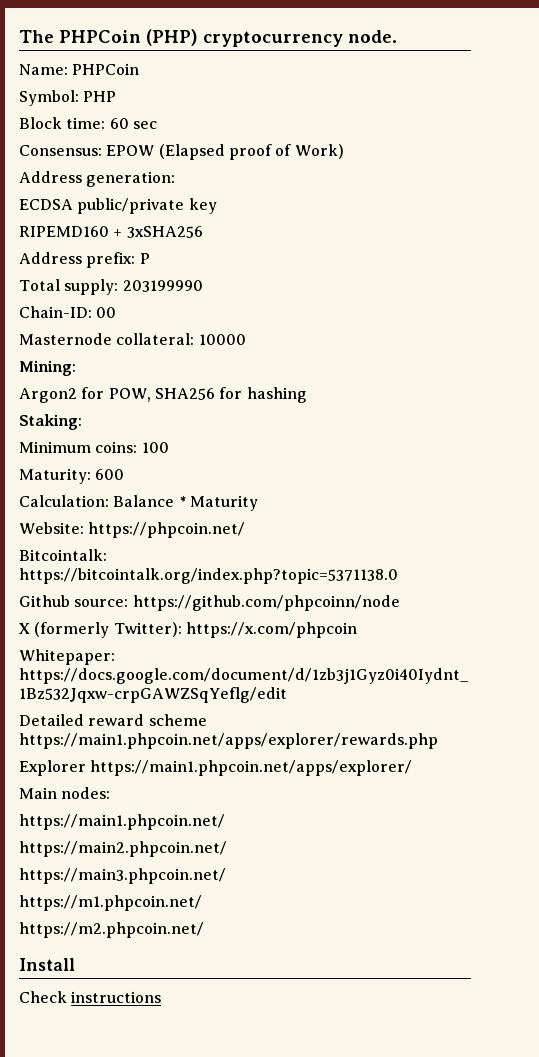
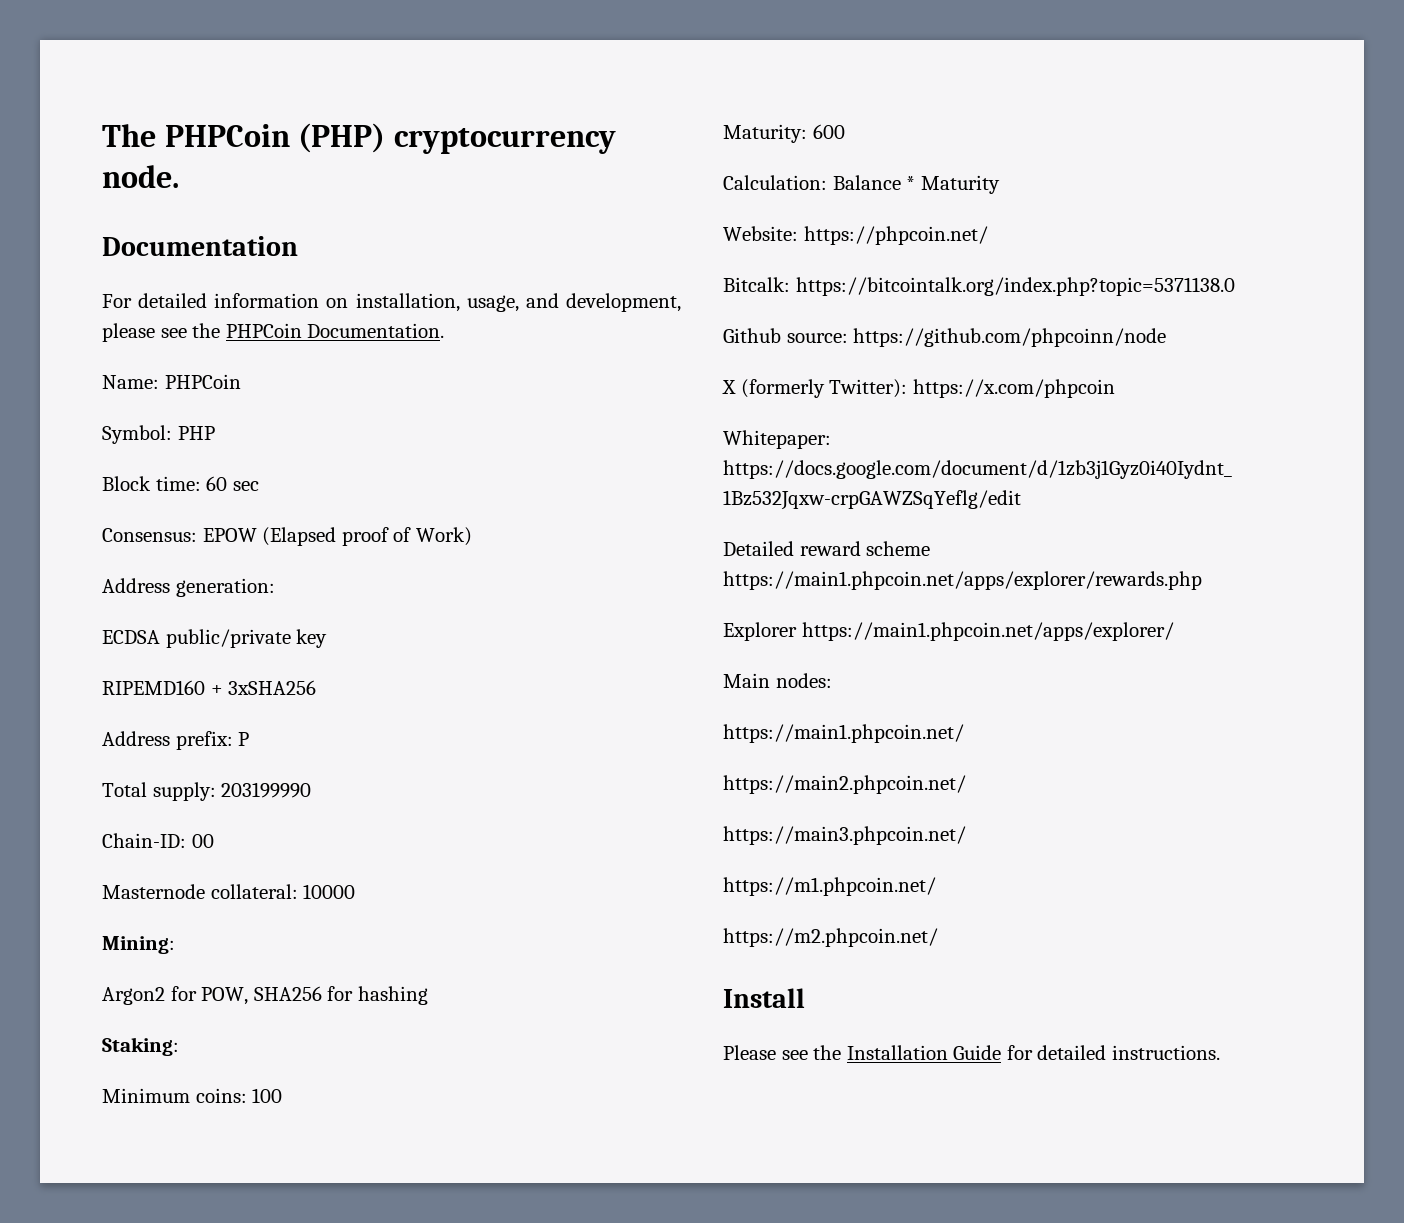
(397, 36) none -> [102,236,298,256] [102,293,681,312] [102,323,445,342] // Documentation // For detailed information on installation, usage, and development, please see the PHPCoin Documentation.
[19,549,107,561] Bitcointalk: -> [723,277,790,292] Bitcalk:
[19,991,162,1003] Check instructions -> [723,1045,1220,1060] Please see the Installation Guide for detailed instructions.

